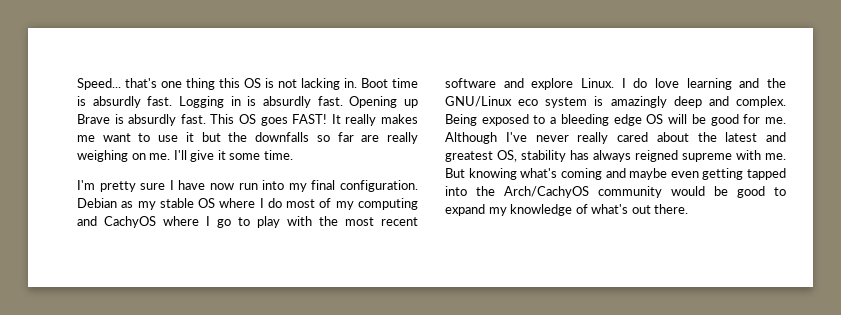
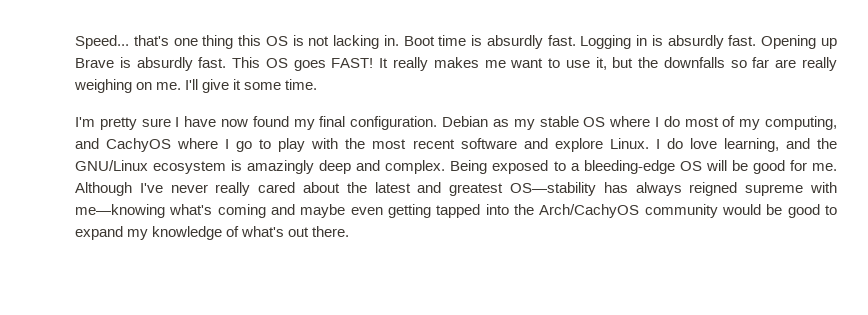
[185,132,194,142] it -> [595,57,607,70] it,
[238,180,285,190] run into -> [252,116,289,127] found
[358,198,418,210] computing -> [765,116,838,130] computing,
[686,78,732,90] learning -> [723,138,779,152] learning,
[518,97,588,108] eco system -> [153,161,227,174] ecosystem
[560,114,642,126] bleeding edge -> [583,160,675,174] bleeding-edge
[497,150,566,162] OS, stability -> [510,182,596,196] OS—stability
[765,153,786,160] [445,168,517,180] me. But knowing -> [75,204,165,218] me—knowing

